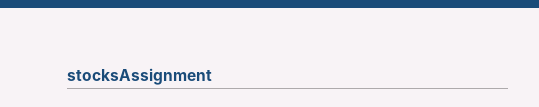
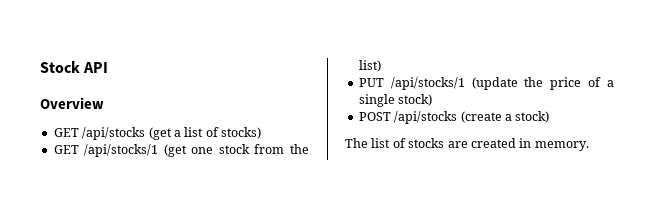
[67,68,212,85] stocksAssignment -> [40,61,109,73] [40,97,104,109] [53,127,261,140] [53,144,309,157] [358,60,381,72] [358,77,614,90] [358,94,433,107] [358,111,550,124] [345,138,589,151] Stock API // Overview // GET /api/stocks (get a list of stocks) // GET /api/stocks/1 (get one stock from the list) // PUT /api/stocks/1 (update the price of a single stock) // POST /api/stocks (create a stock) // The list of stocks are created in memory.

